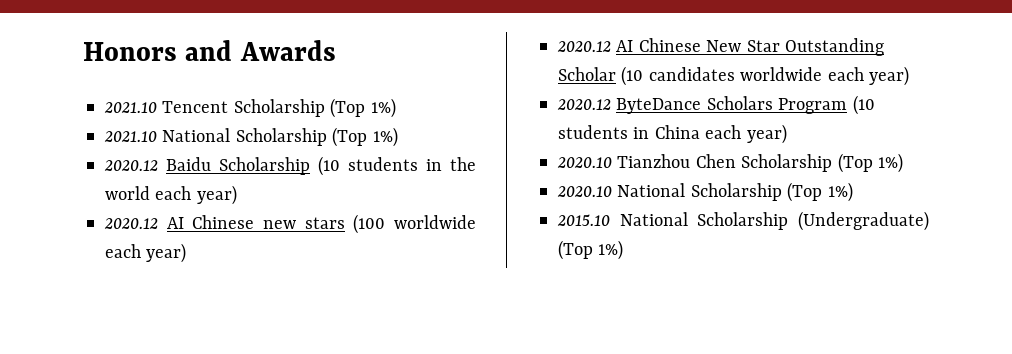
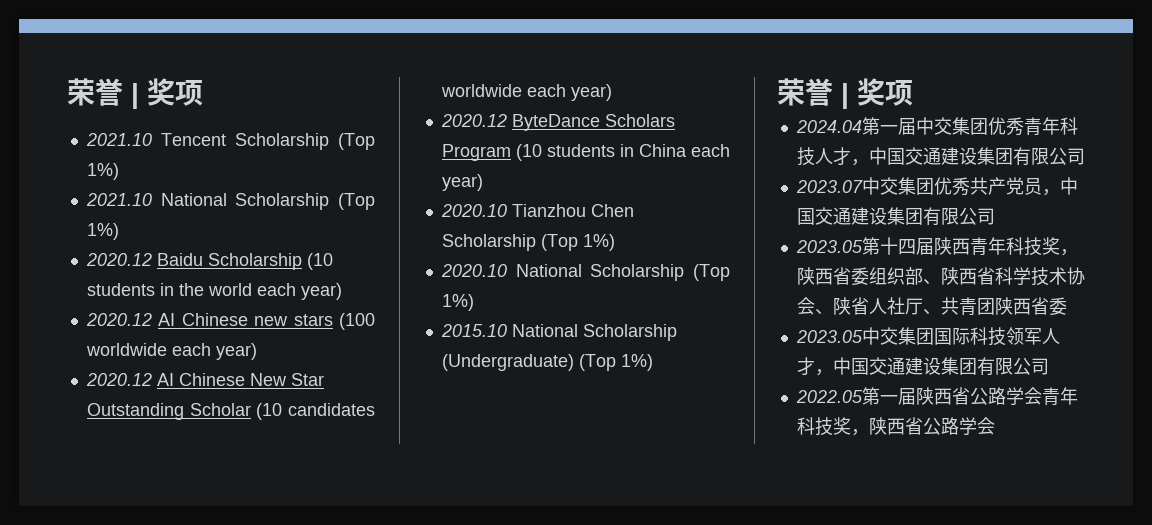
[83,40,336,61] Honors and Awards -> [67,78,203,109] 荣誉 | 奖项
(624, 250) none -> [777,78,913,109] [795,117,1078,136] [796,147,1085,166] [795,177,1078,196] [796,207,995,226] [795,237,1078,256] [796,267,1085,286] [796,297,1067,316] [795,327,1060,346] [796,357,1049,376] [795,387,1078,406] [796,417,995,436] // 荣誉 | 奖项 // 2024.04第一届中交集团优秀青年科技人才，中国交通建设集团有限公司 // 2023.07中交集团优秀共产党员，中国交通建设集团有限公司 // 2023.05第十四届陕西青年科技奖，陕西省委组织部、陕西省科学技术协会、陕省人社厅、共青团陕西省委 // 2023.05中交集团国际科技领军人才，中国交通建设集团有限公司 // 2022.05第一届陕西省公路学会青年科技奖，陕西省公路学会

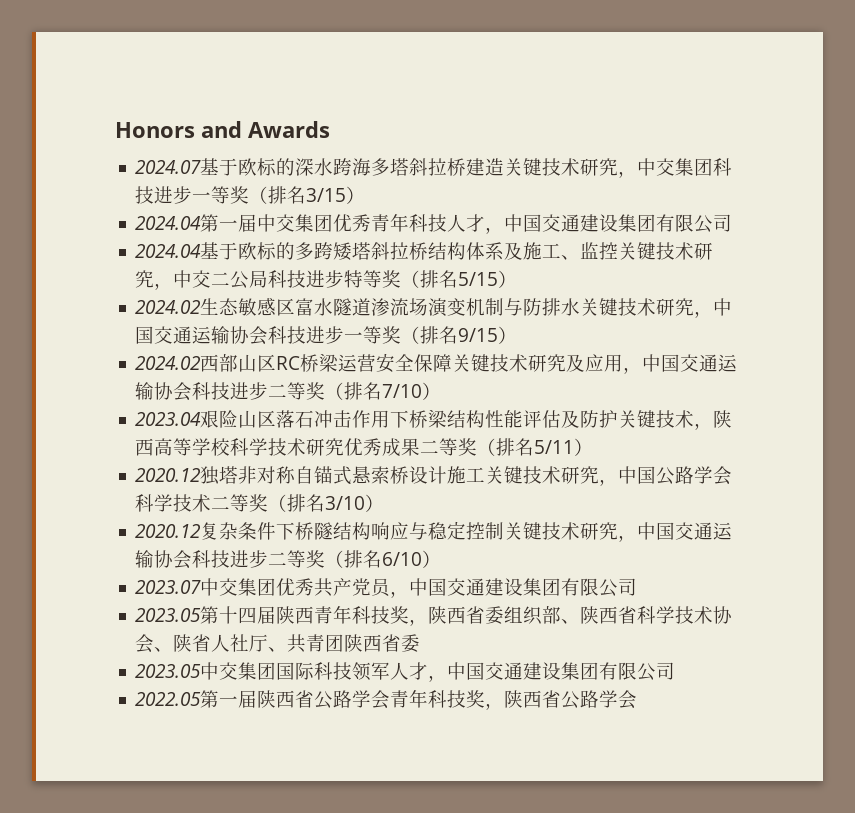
[67,78,203,109] [85,133,375,150] [86,163,119,180] [85,193,375,210] [86,223,119,240] [85,253,333,270] [86,283,342,300] [85,313,375,330] [85,343,257,360] [85,373,324,386] [86,403,375,420] [440,84,612,101] [440,114,675,131] [441,144,730,161] [441,174,483,191] [440,204,634,217] [441,234,615,251] [440,264,730,281] [441,294,474,311] [440,324,677,341] [441,354,653,371] [777,78,913,109] 荣誉 | 奖项 // 2021.10 Tencent Scholarship (Top 1%) // 2021.10 National Scholarship (Top 1%) // 2020.12 Baidu Scholarship (10 students in the world each year) // 2020.12 AI Chinese new stars (100 worldwide each year) // 2020.12 AI Chinese New Star Outstanding Scholar (10 candidates worldwide each year) // 2020.12 ByteDance Scholars Program (10 students in China each year) // 2020.10 Tianzhou Chen Scholarship (Top 1%) // 2020.10 National Scholarship (Top 1%) // 2015.10 National Scholarship (Undergraduate) (Top 1%) // 荣誉 | 奖项 -> [115,121,330,138] [135,158,733,178] [135,186,366,204] Honors and Awards // 2024.07基于欧标的深水跨海多塔斜拉桥建造关键技术研究，中交集团科技进步一等奖（排名3/15）
(1085, 156) none -> [135,242,714,260] [135,270,518,290] [135,298,733,318] [135,326,518,345] [135,353,738,374] [135,382,442,401] [135,409,733,430] [135,438,594,457] [135,466,733,486] [135,494,385,512] [135,521,733,542] [135,550,442,569] // 2024.04基于欧标的多跨矮塔斜拉桥结构体系及施工、监控关键技术研究，中交二公局科技进步特等奖（排名5/15） // 2024.02生态敏感区富水隧道渗流场演变机制与防排水关键技术研究，中国交通运输协会科技进步一等奖（排名9/15） // 2024.02西部山区RC桥梁运营安全保障关键技术研究及应用，中国交通运输协会科技进步二等奖（排名7/10） // 2023.04艰险山区落石冲击作用下桥梁结构性能评估及防护关键技术，陕西高等学校科学技术研究优秀成果二等奖（排名5/11） // 2020.12独塔非对称自锚式悬索桥设计施工关键技术研究，中国公路学会科学技术二等奖（排名3/10） // 2020.12复杂条件下桥隧结构响应与稳定控制关键技术研究，中国交通运输协会科技进步二等奖（排名6/10）

